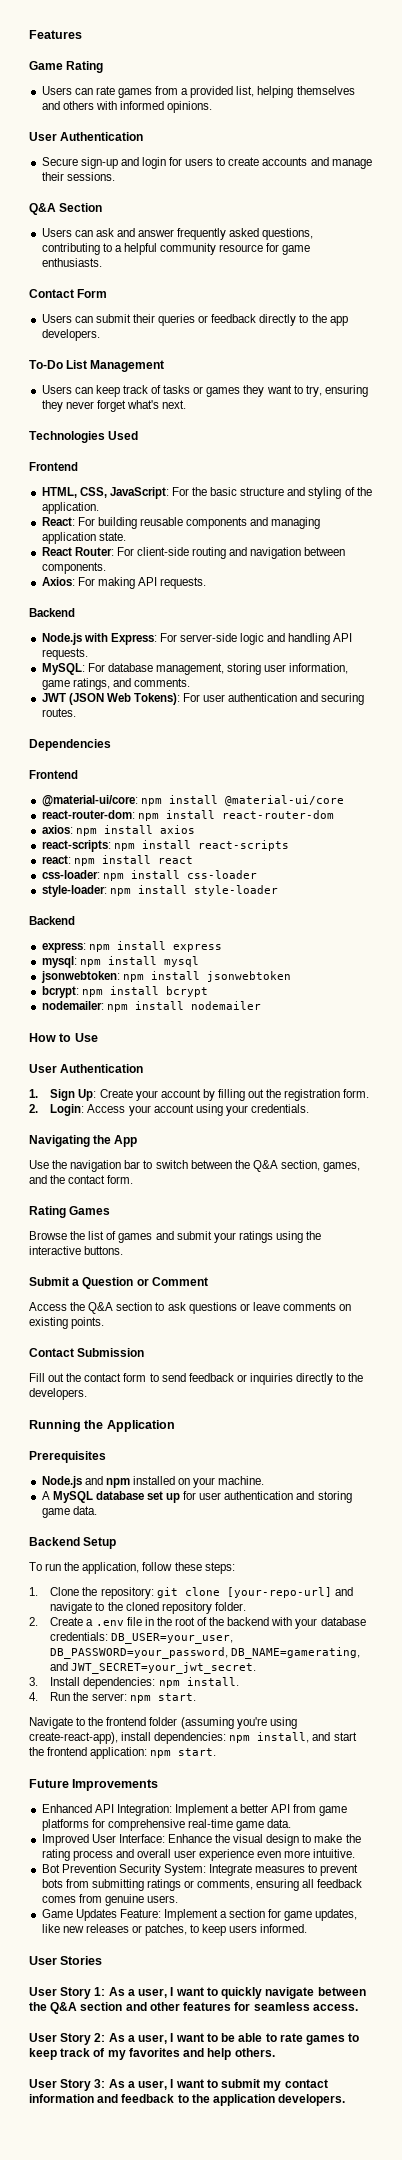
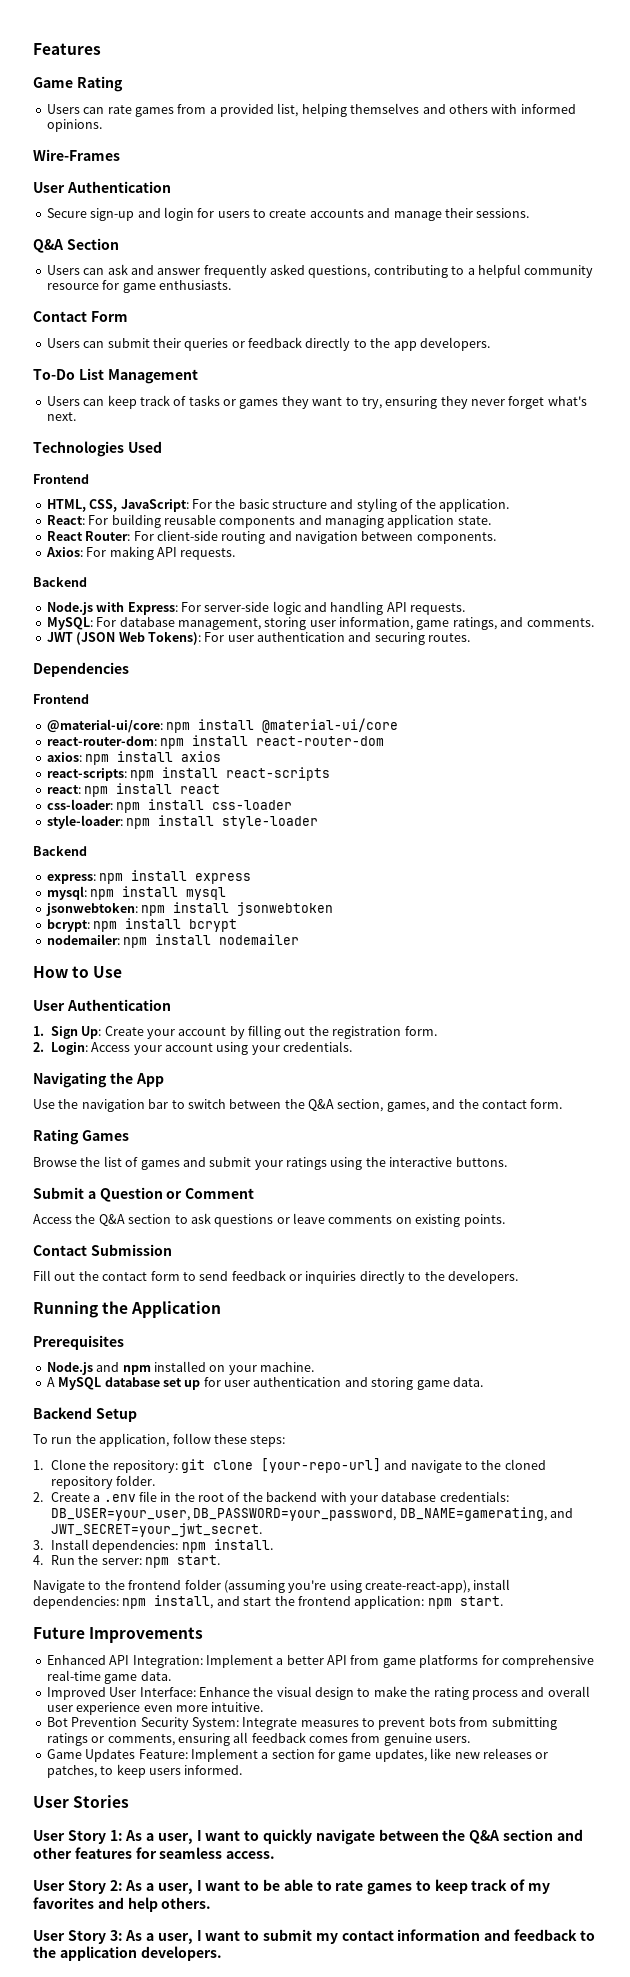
(213, 107) none -> [33,149,120,161] // Wire-Frames

